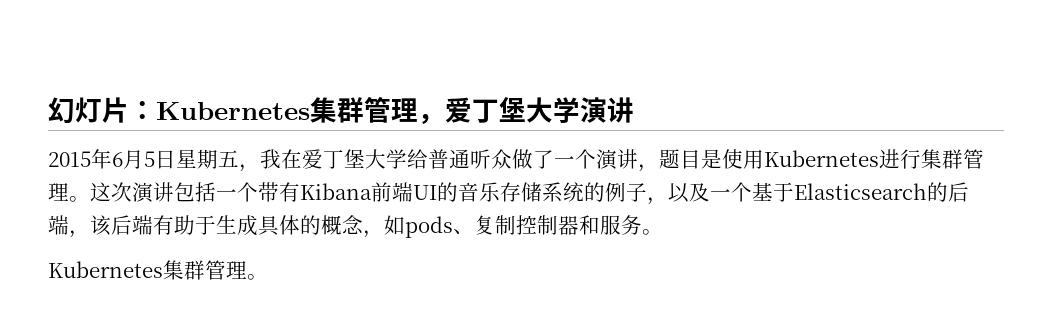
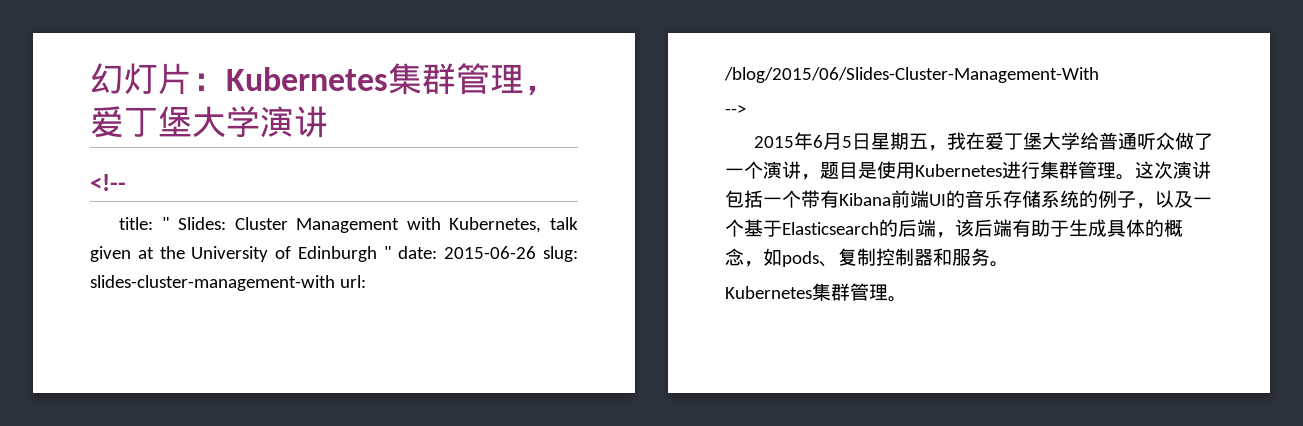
(634, 110) none -> [90,174,126,191] [118,217,578,233] [90,246,578,262] [90,275,366,291] [724,67,1099,83] [725,105,746,115] // <!-- // title: " Slides: Cluster Management with Kubernetes, talk given at the University of Edinburgh " date: 2015-06-26 slug: slides-cluster-management-with url: /blog/2015/06/Slides-Cluster-Management-With // -->

